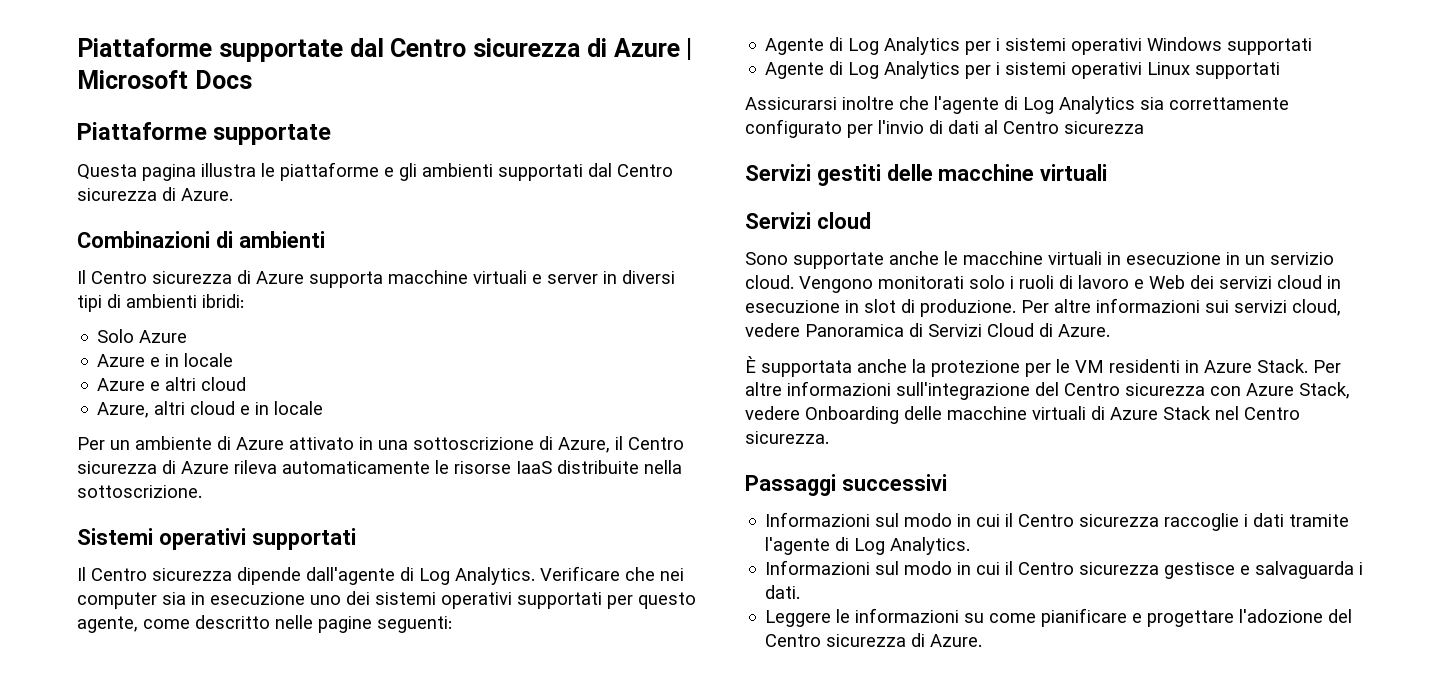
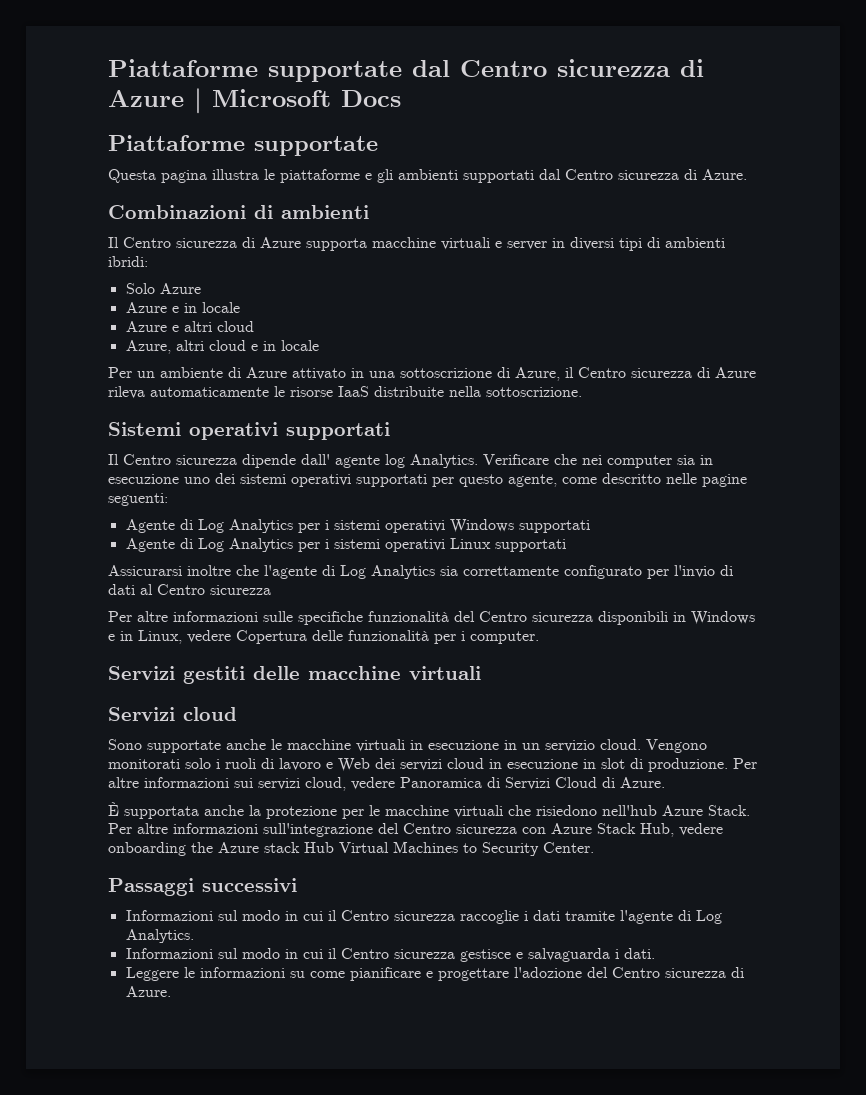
[306,567,450,585] dall'agente di Log -> [301,454,405,468] dall' agente log
(1144, 127) none -> [108,611,755,625] [108,630,539,644] // Per altre informazioni sulle specifiche funzionalità del Centro sicurezza disponibili in Windows e in Linux, vedere Copertura delle funzionalità per i computer.
[1075,359,1199,373] VM residenti in -> [385,805,657,818] macchine virtuali che risiedono nell'hub
[1299,382,1350,399] [745,406,1300,424] [745,431,829,444] Stack, vedere Onboarding delle macchine virtuali di Azure Stack nel Centro sicurezza. -> [597,823,723,837] [108,841,594,856] Stack Hub, vedere onboarding the Azure stack Hub Virtual Machines to Security Center.

